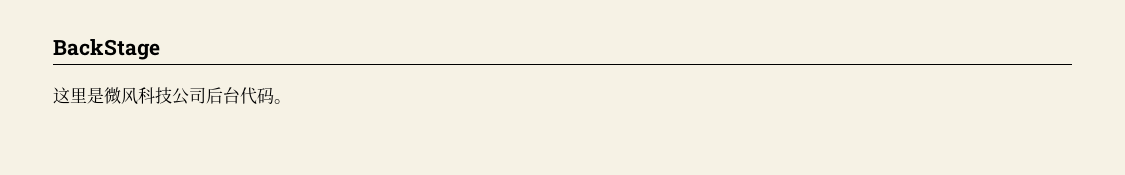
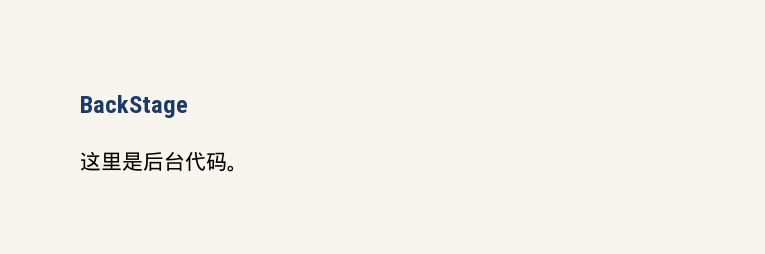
[104,87,206,105] 微风科技公司 -> (143, 161) none

